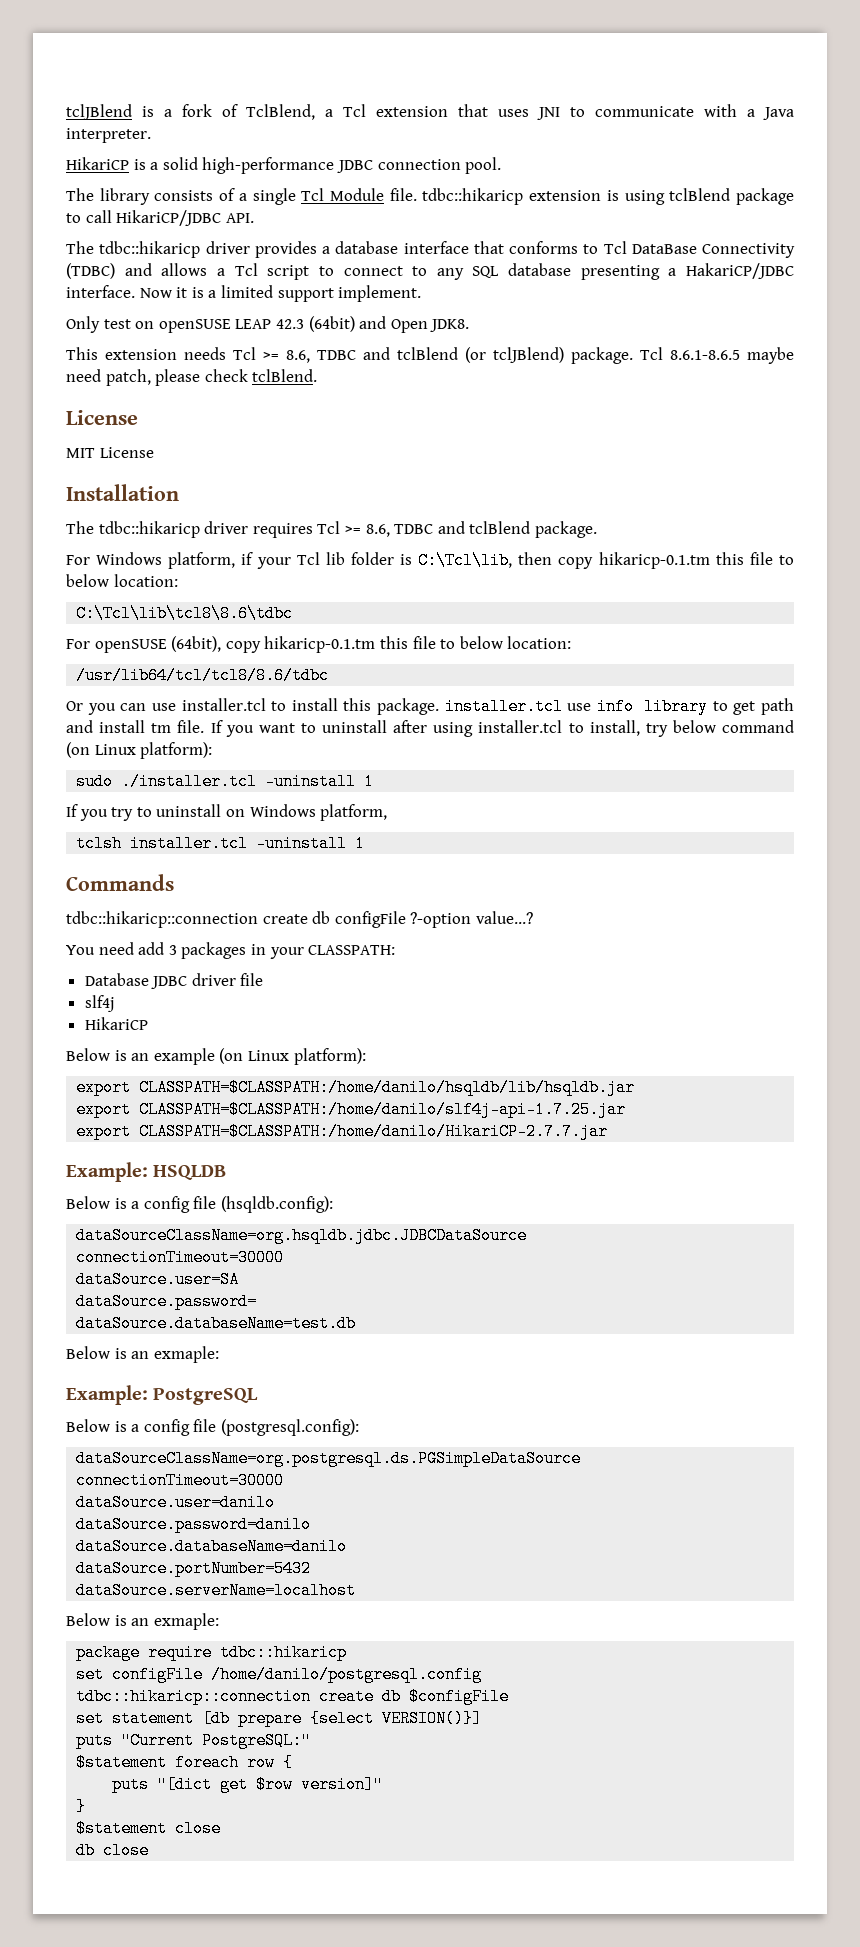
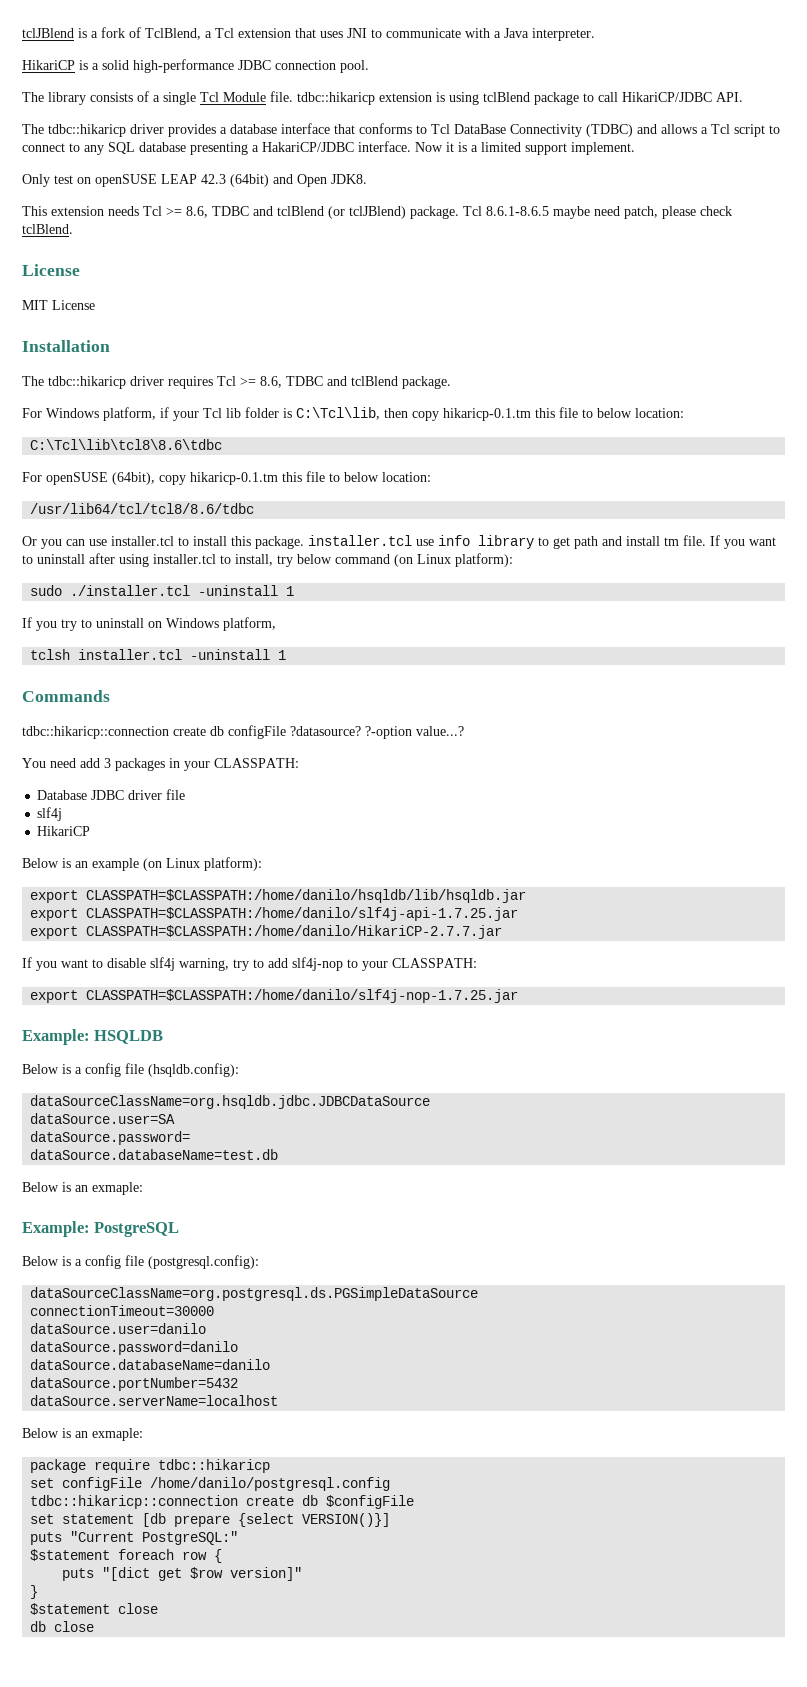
(406, 919) none -> [290,726,361,736] ?datasource?
(609, 1131) none -> [22,957,477,971] [30,989,519,1003] // If you want to disable slf4j warning, try to add slf4j-nop to your CLASSPATH: // export CLASSPATH=$CLASSPATH:/home/danilo/slf4j-nop-1.7.25.jar
[76,1249,285,1266] // connectionTimeout=30000 -> (431, 1102) none

